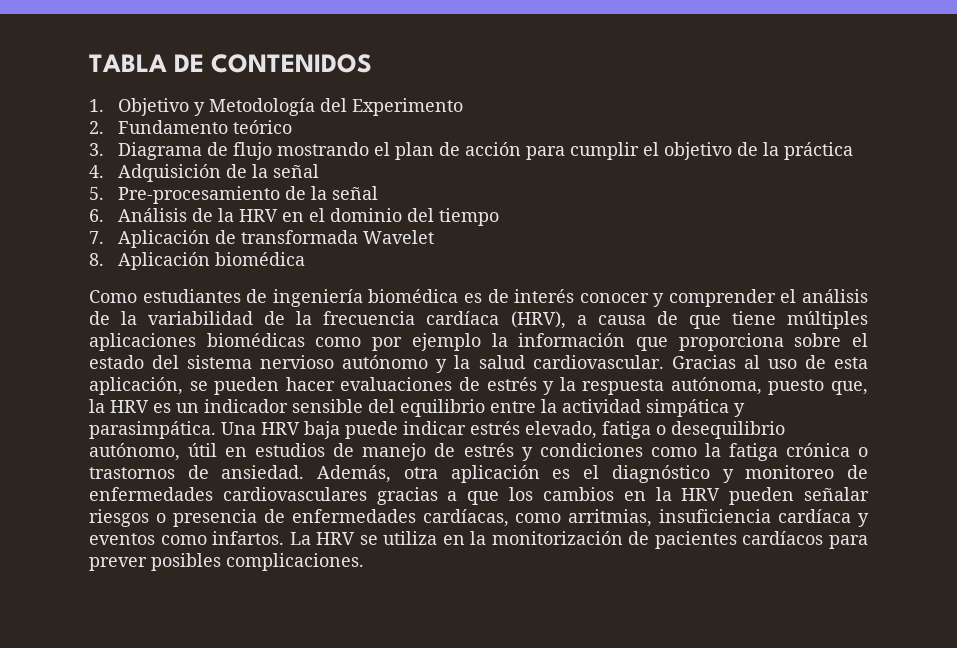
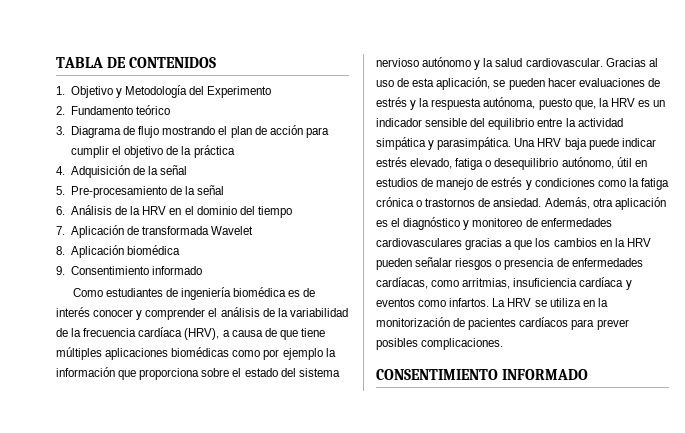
(306, 259) none -> [56,266,203,275] // 9. Consentimiento informado
(364, 562) none -> [376,369,588,380] // CONSENTIMIENTO INFORMADO

